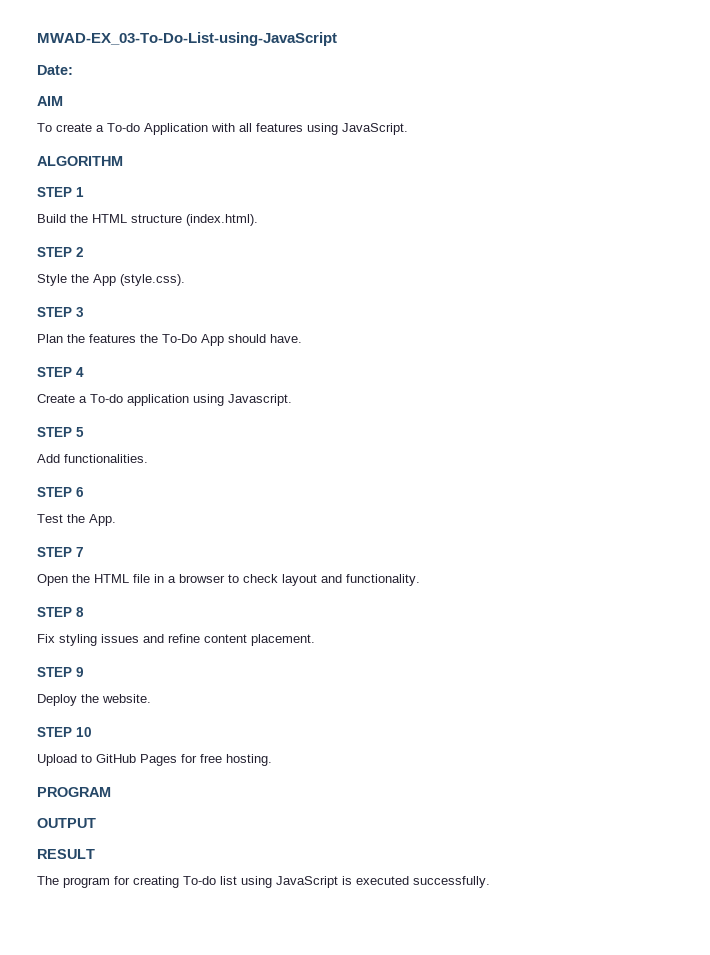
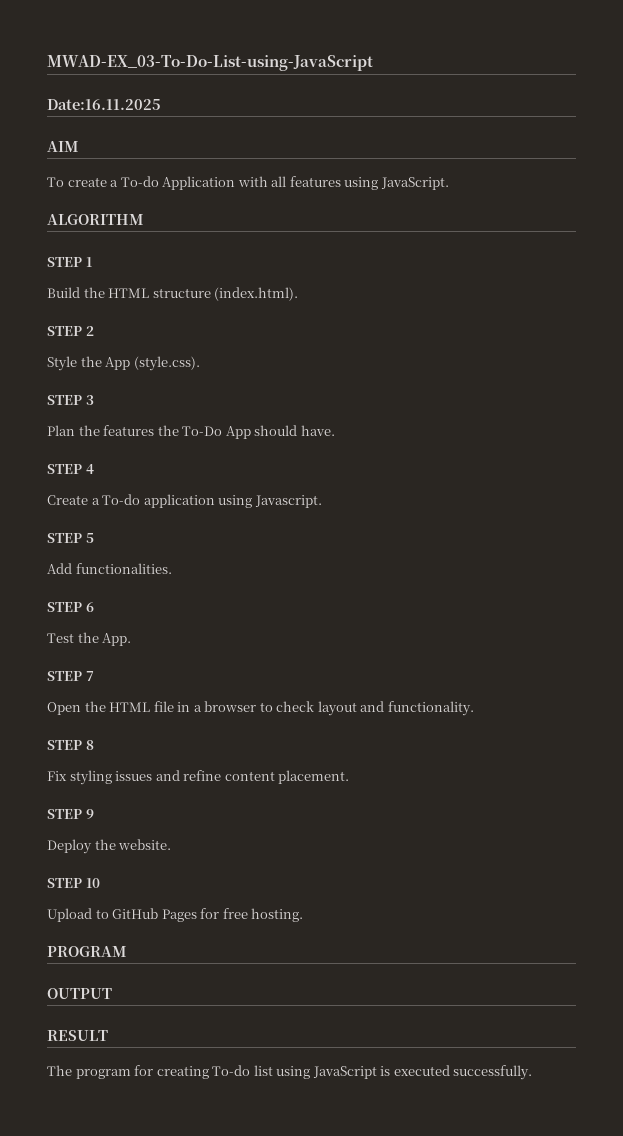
[37,65,73,75] Date: -> [47,99,161,110] Date:16.11.2025

